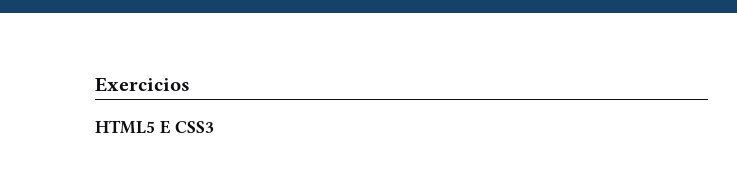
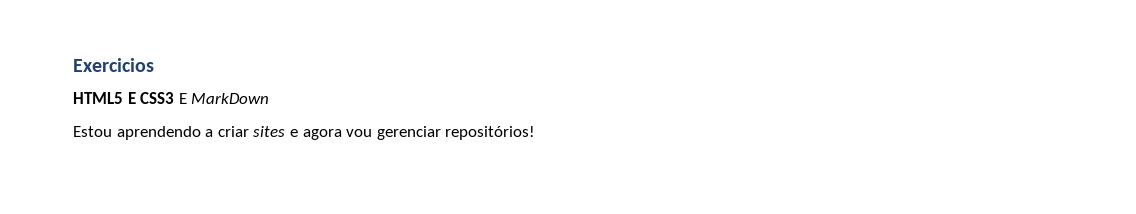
(215, 127) none -> [178,93,270,104] [73,126,536,140] E MarkDown // Estou aprendendo a criar sites e agora vou gerenciar repositórios!

